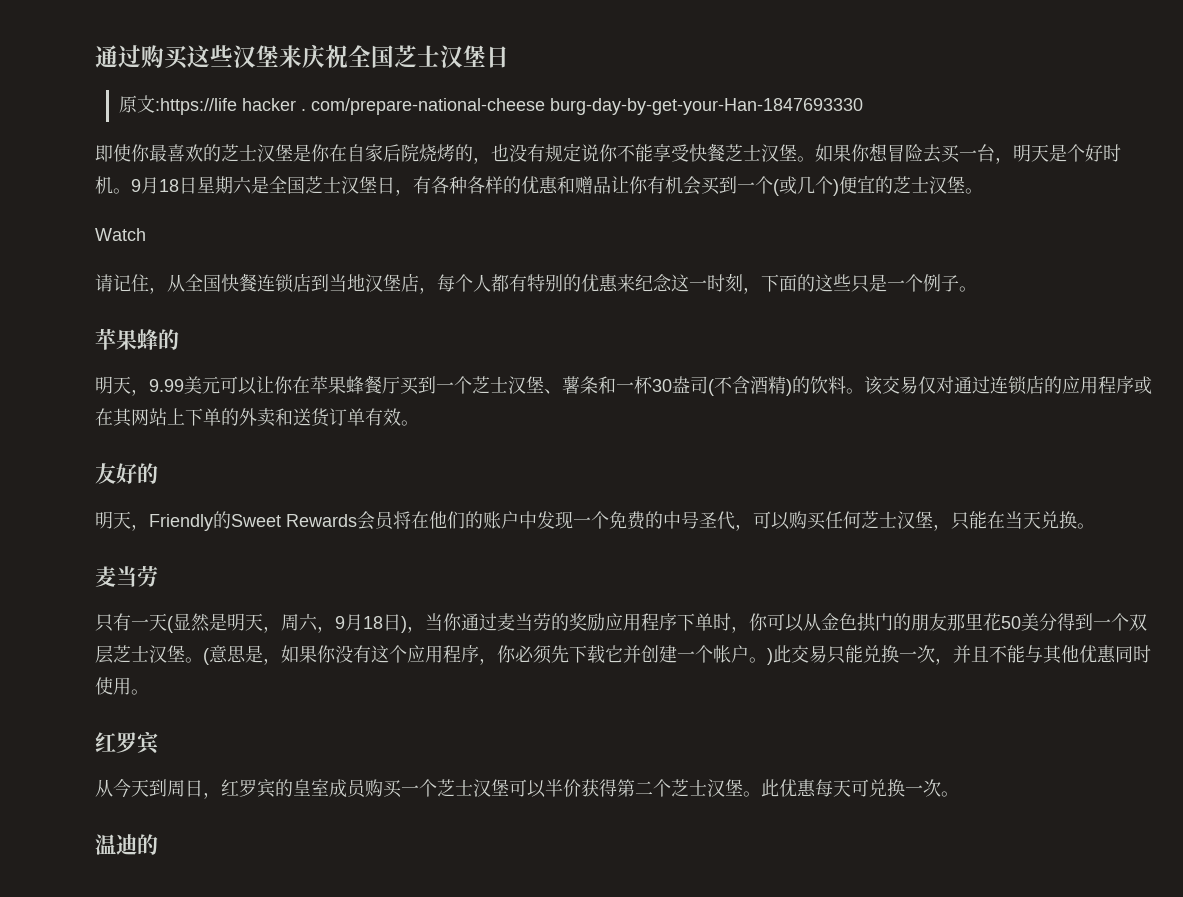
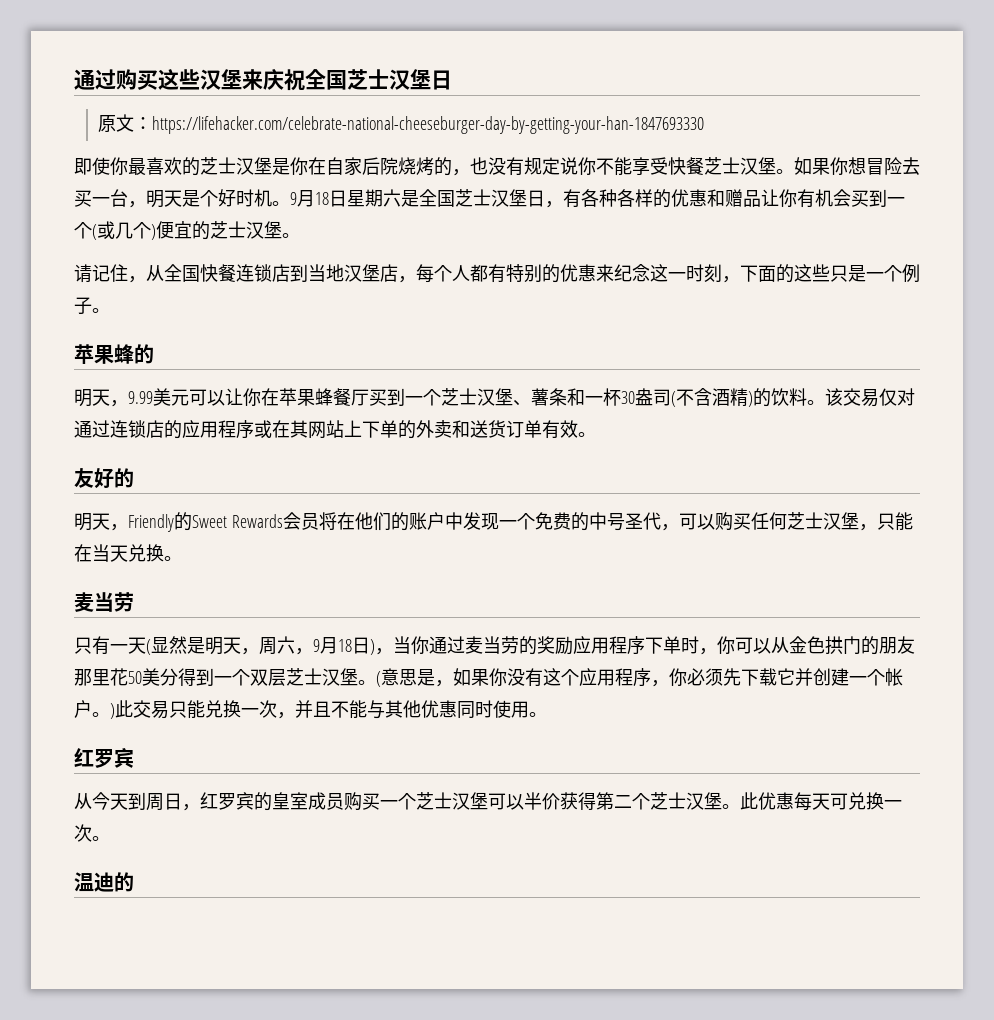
[154,98,863,115] :https://life hacker . com/prepare-national-cheese burg-day-by-get-your-Han-1847693330 -> [134,116,705,134] ：https://lifehacker.com/celebrate-national-cheeseburger-day-by-getting-your-han-1847693330
[95,228,146,241] // Watch -> (300, 235) none

